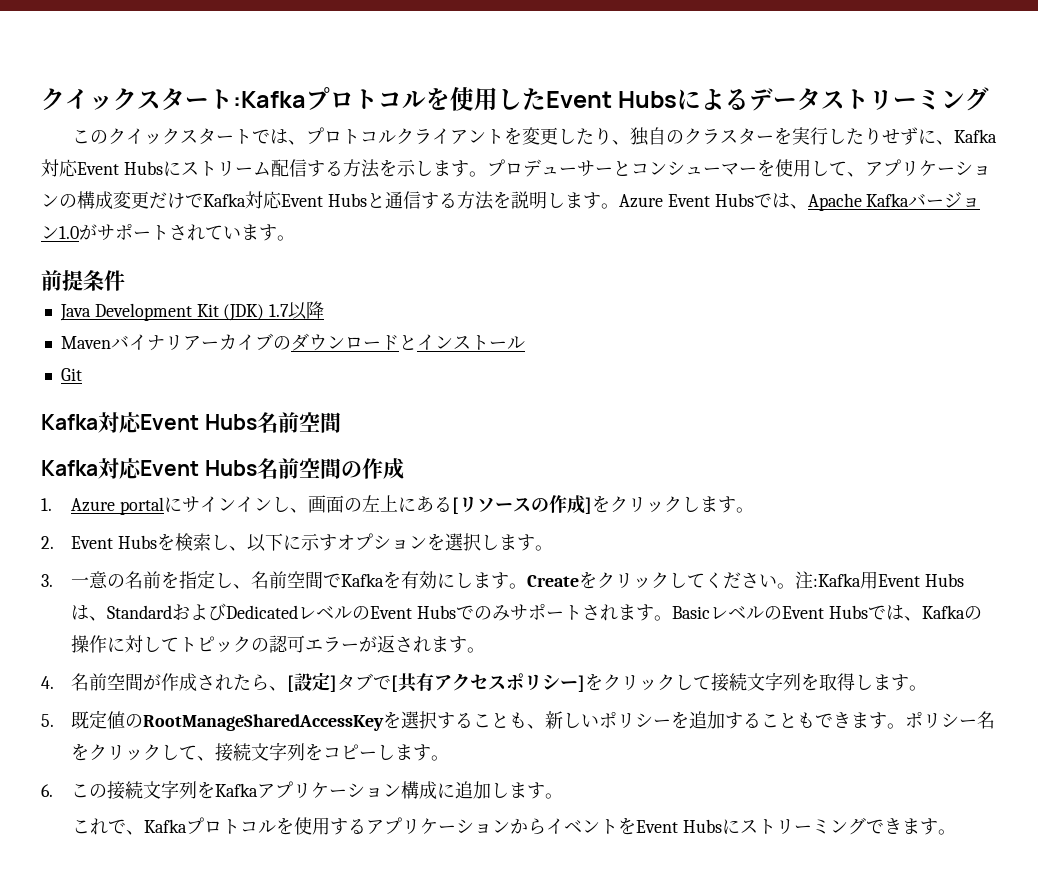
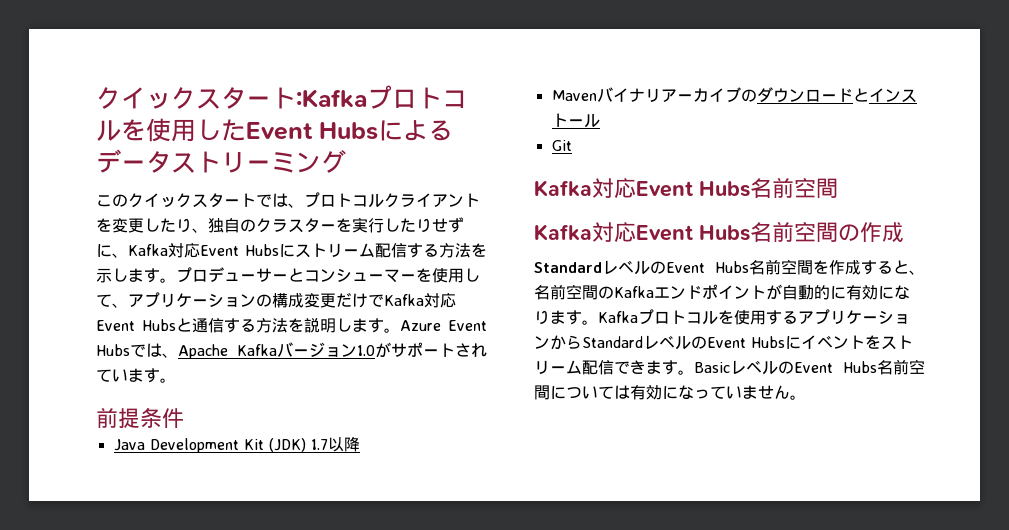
[41,495,754,515] [41,533,553,552] [41,570,964,589] [71,603,982,621] [71,635,486,653] [41,672,928,692] [41,710,996,731] [71,742,450,762] [41,780,564,800] [72,818,145,835] 1. Azure portalにサインインし、画面の左上にある[リソースの作成]をクリックします。 // 2. Event Hubsを検索し、以下に示すオプションを選択します。 // 3.一意の名前を指定し、名前空間でKafkaを有効にします。Createをクリックしてください。注:Kafka用Event Hubsは、StandardおよびDedicatedレベルのEvent Hubsでのみサポートされます。BasicレベルのEvent Hubsでは、Kafkaの操作に対してトピックの認可エラーが返されます。 // 4.名前空間が作成されたら、[設定]タブで[共有アクセスポリシー]をクリックして接続文字列を取得します。 // 5.既定値のRootManageSharedAccessKeyを選択することも、新しいポリシーを追加することもできます。ポリシー名をクリックして、接続文字列をコピーします。 // 6.この接続文字列をKafkaアプリケーション構成に追加します。 // これで、 -> [534,259,925,275] [534,284,910,300] [534,310,598,325] StandardレベルのEvent Hubs名前空間を作成すると、名前空間のKafkaエンドポイントが自動的に有効になります。
[546,817,956,835] イベントをEvent Hubsにストリーミングできます。 -> [582,335,913,350] [534,359,925,375] [534,385,806,400] StandardレベルのEvent Hubsにイベントをストリーム配信できます。BasicレベルのEvent Hubs名前空間については有効になっていません。

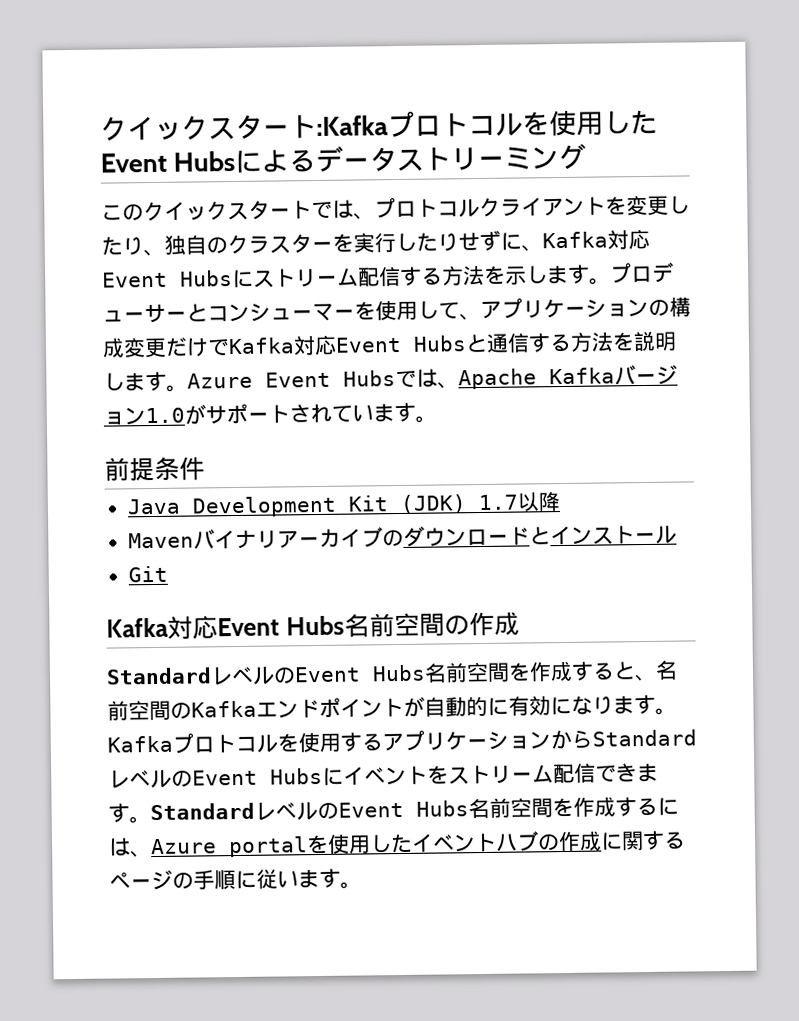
[534,221,838,242] // Kafka対応Event Hubs名前空間 -> (445, 625) none
[694,359,925,375] [534,385,790,400] BasicレベルのEvent Hubs名前空間については有効になっていません -> [150,797,679,821] [108,830,686,858] [109,868,341,891] StandardレベルのEvent Hubs名前空間を作成するには、Azure portalを使用したイベントハブの作成に関するページの手順に従います

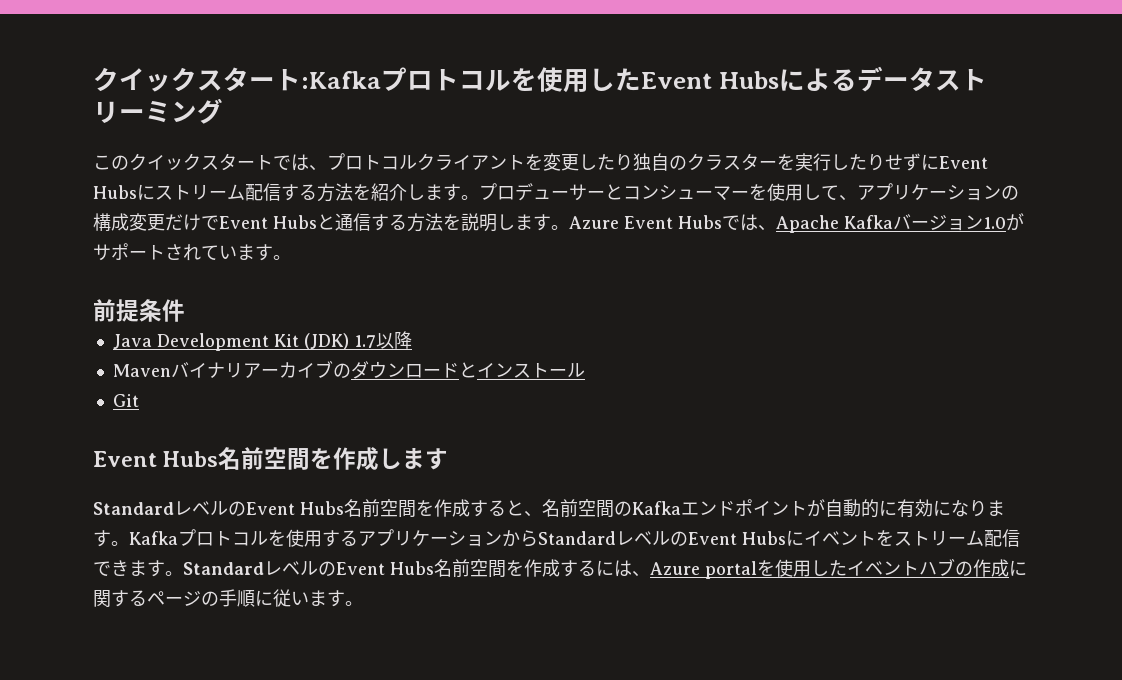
[143,248,165,257] 、 -> (633, 162) none
[521,228,650,252] 、Kafka対応 -> (939, 162) none
[505,266,527,285] 示 -> [371,183,407,201] 紹介
[228,334,337,356] Kafka対応 -> (219, 222) none
[106,611,520,640] Kafka対応Event Hubs名前空間の作成 -> [93,447,449,471] Event Hubs名前空間を作成します

